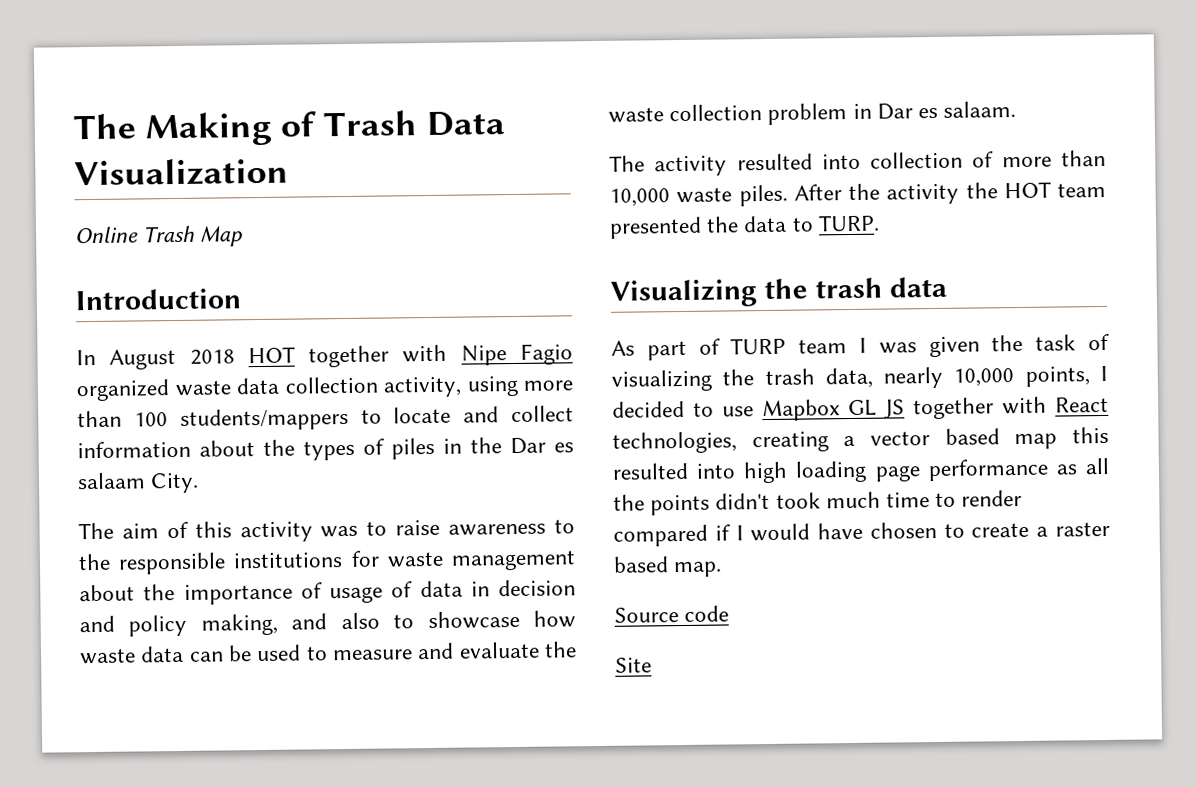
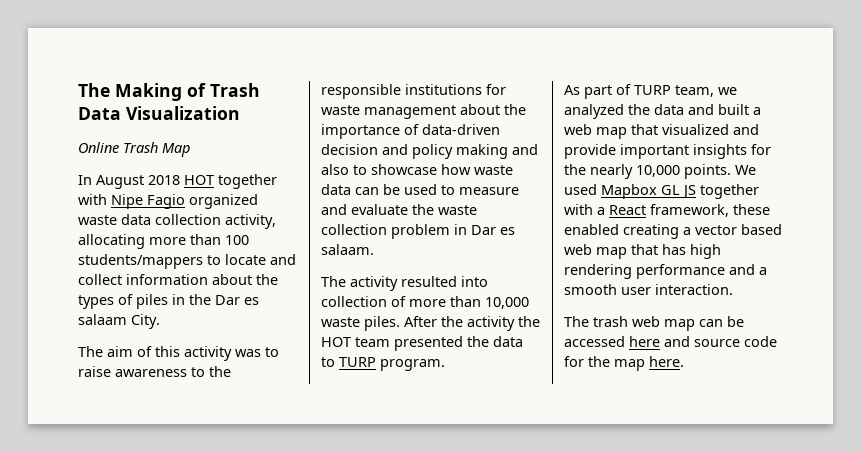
[75,288,241,311] // Introduction -> (190, 150) none
[466,375,519,397] using -> [78,234,145,249] allocating
[329,580,490,604] usage of data in -> [422,124,500,135] data-driven
[200,613,278,636] making, -> [456,144,508,159] making
[817,214,880,232] [610,276,948,308] TURP. // Visualizing the trash data -> [339,357,445,371] TURP program.
[798,333,1110,358] [611,365,1108,392] [612,400,754,418] team I was given the task of visualizing the trash data, nearly 10,000 points, I decided to use -> [675,85,737,97] [564,104,761,119] [564,124,759,139] [564,144,771,159] [564,164,756,179] [564,184,597,195] team, we analyzed the data and built a web map that visualized and provide important insights for the nearly 10,000 points. We used
[1055,396,1109,413] [612,426,1109,454] [612,457,1109,484] [613,489,1023,516] [613,521,1110,547] [613,556,723,578] [614,605,730,623] [615,657,652,673] React technologies, creating a vector based map this resulted into high loading page performance as all the points didn't took much time to render compared if I would have chosen to create a raster based map. // Source code // Site -> [597,204,770,217] [564,224,782,239] [564,244,721,259] [564,264,767,279] [564,284,733,295] [564,316,744,331] [564,336,777,347] [564,356,684,371] a React framework, these enabled creating a vector based web map that has high rendering performance and a smooth user interaction. // The trash web map can be accessed here and source code for the map here.

